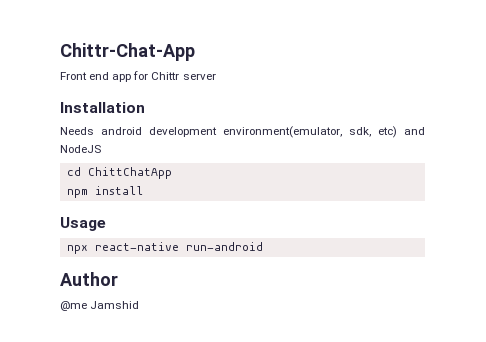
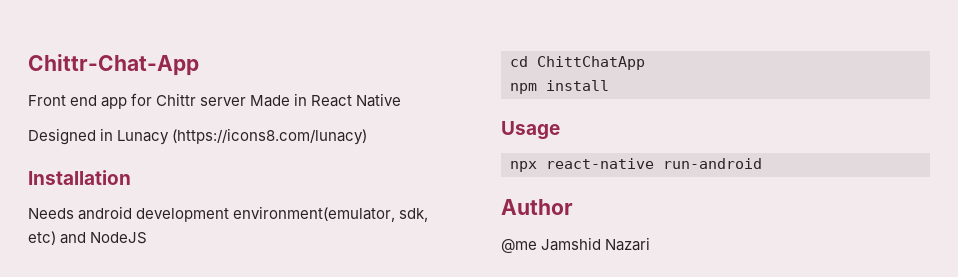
(216, 76) none -> [250,93,402,107] [28,128,368,145] Made in React Native // Designed in Lunacy (https://icons8.com/lunacy)
(140, 305) none -> [605,237,651,251] Nazari

